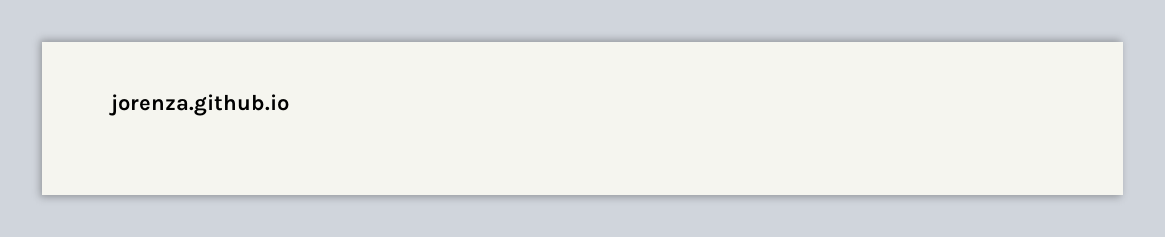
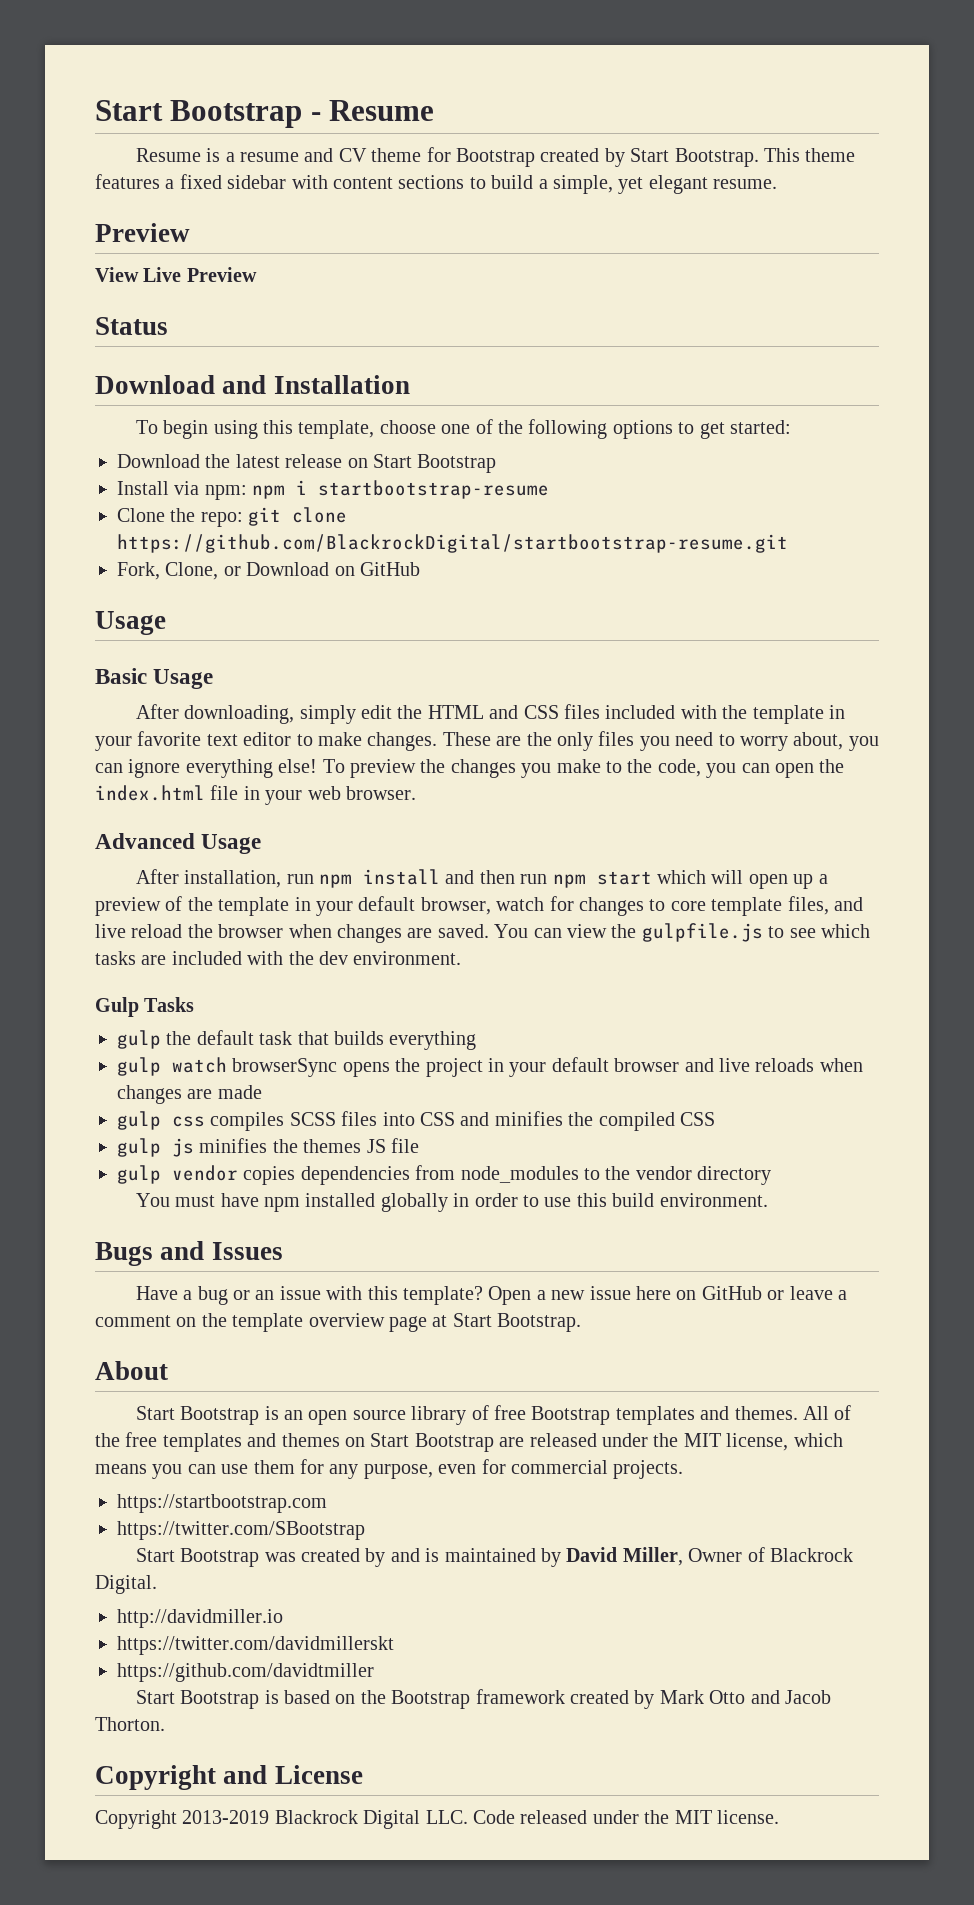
[109,94,289,116] jorenza.github.io -> [95,100,435,128] [135,147,856,167] [95,174,778,194] [95,223,190,242] [95,267,257,282] [95,317,168,335] [95,375,410,394] [135,419,791,439] [117,454,497,473] [117,480,550,500] [117,507,348,527] [117,534,788,553] [117,562,420,580] [95,611,166,635] [95,668,214,689] [135,704,845,724] [95,731,879,751] [95,759,845,778] [95,785,416,805] [95,833,262,854] [135,869,828,889] [95,896,863,916] [95,923,870,943] [95,951,462,965] [95,997,195,1017] [117,1030,477,1050] [117,1057,863,1077] [117,1085,262,1104] [117,1111,715,1131] [117,1138,419,1157] [117,1165,772,1185] [135,1193,768,1212] [95,1241,283,1266] [135,1286,847,1305] [95,1313,582,1332] [95,1361,168,1380] [135,1405,852,1425] [95,1432,843,1452] [95,1459,684,1479] [117,1494,327,1513] [117,1521,365,1540] [135,1547,853,1567] [95,1575,157,1594] [117,1609,283,1628] [117,1636,394,1655] [117,1663,374,1682] [135,1689,831,1709] [95,1717,165,1731] [95,1765,363,1790] [95,1810,779,1829] Start Bootstrap - Resume // Resume is a resume and CV theme for Bootstrap created by Start Bootstrap. This theme features a fixed sidebar with content sections to build a simple, yet elegant resume. // Preview // View Live Preview // Status // Download and Installation // To begin using this template, choose one of the following options to get started: // Download the latest release on Start Bootstrap // Install via npm: npm i startbootstrap-resume // Clone the repo: git clone https://github.com/BlackrockDigital/startbootstrap-resume.git // Fork, Clone, or Download on GitHub // Usage // Basic Usage // After downloading, simply edit the HTML and CSS files included with the template in your favorite text editor to make changes. These are the only files you need to worry about, you can ignore everything else! To preview the changes you make to the code, you can open the index.html file in your web browser. // Advanced Usage // After installation, run npm install and then run npm start which will open up a preview of the template in your default browser, watch for changes to core template files, and live reload the browser when changes are saved. You can view the gulpfile.js to see which tasks are included with the dev environment. // Gulp Tasks // gulp the default task that builds everything // gulp watch browserSync opens the project in your default browser and live reloads when changes are made // gulp css compiles SCSS files into CSS and minifies the compiled CSS // gulp js minifies the themes JS file // gulp vendor copies dependencies from node_modules to the vendor directory // You must have npm installed globally in order to use this build environment. // Bugs and Issues // Have a bug or an issue with this template? Open a new issue here on GitHub or leave a comment on the template overview page at Start Bootstrap. // About // Start Bootstrap is an open source library of free Bootstrap templates and themes. All of the free templates and themes on Start Bootstrap are released under the MIT license, which means you can use them for any purpose, even for commercial projects. // https://startbootstrap.com // https://twitter.com/SBootstrap // Start Bootstrap was created by and is maintained by David Miller, Owner of Blackrock Digital. // http://davidmiller.io // https://twitter.com/davidmillerskt // https://github.com/davidtmiller // Start Bootstrap is based on the Bootstrap framework created by Mark Otto and Jacob Thorton. // Copyright and License // Copyright 2013-2019 Blackrock Digital LLC. Code released under the MIT license.

